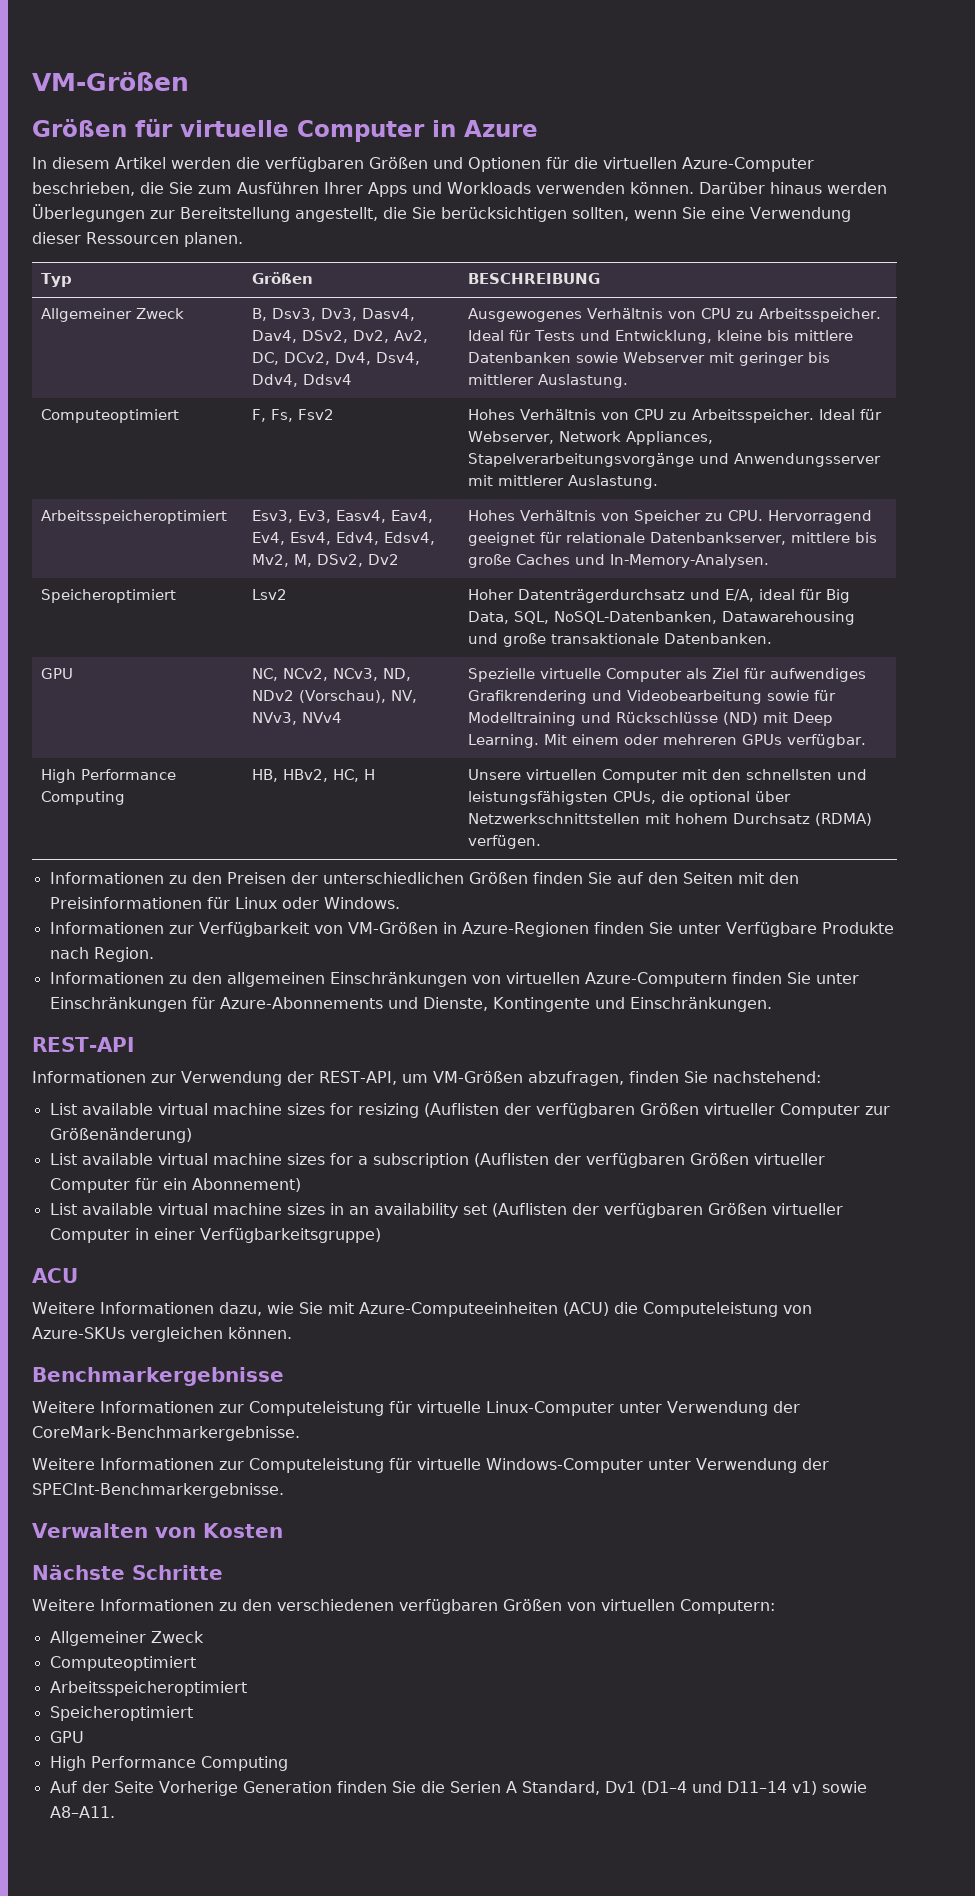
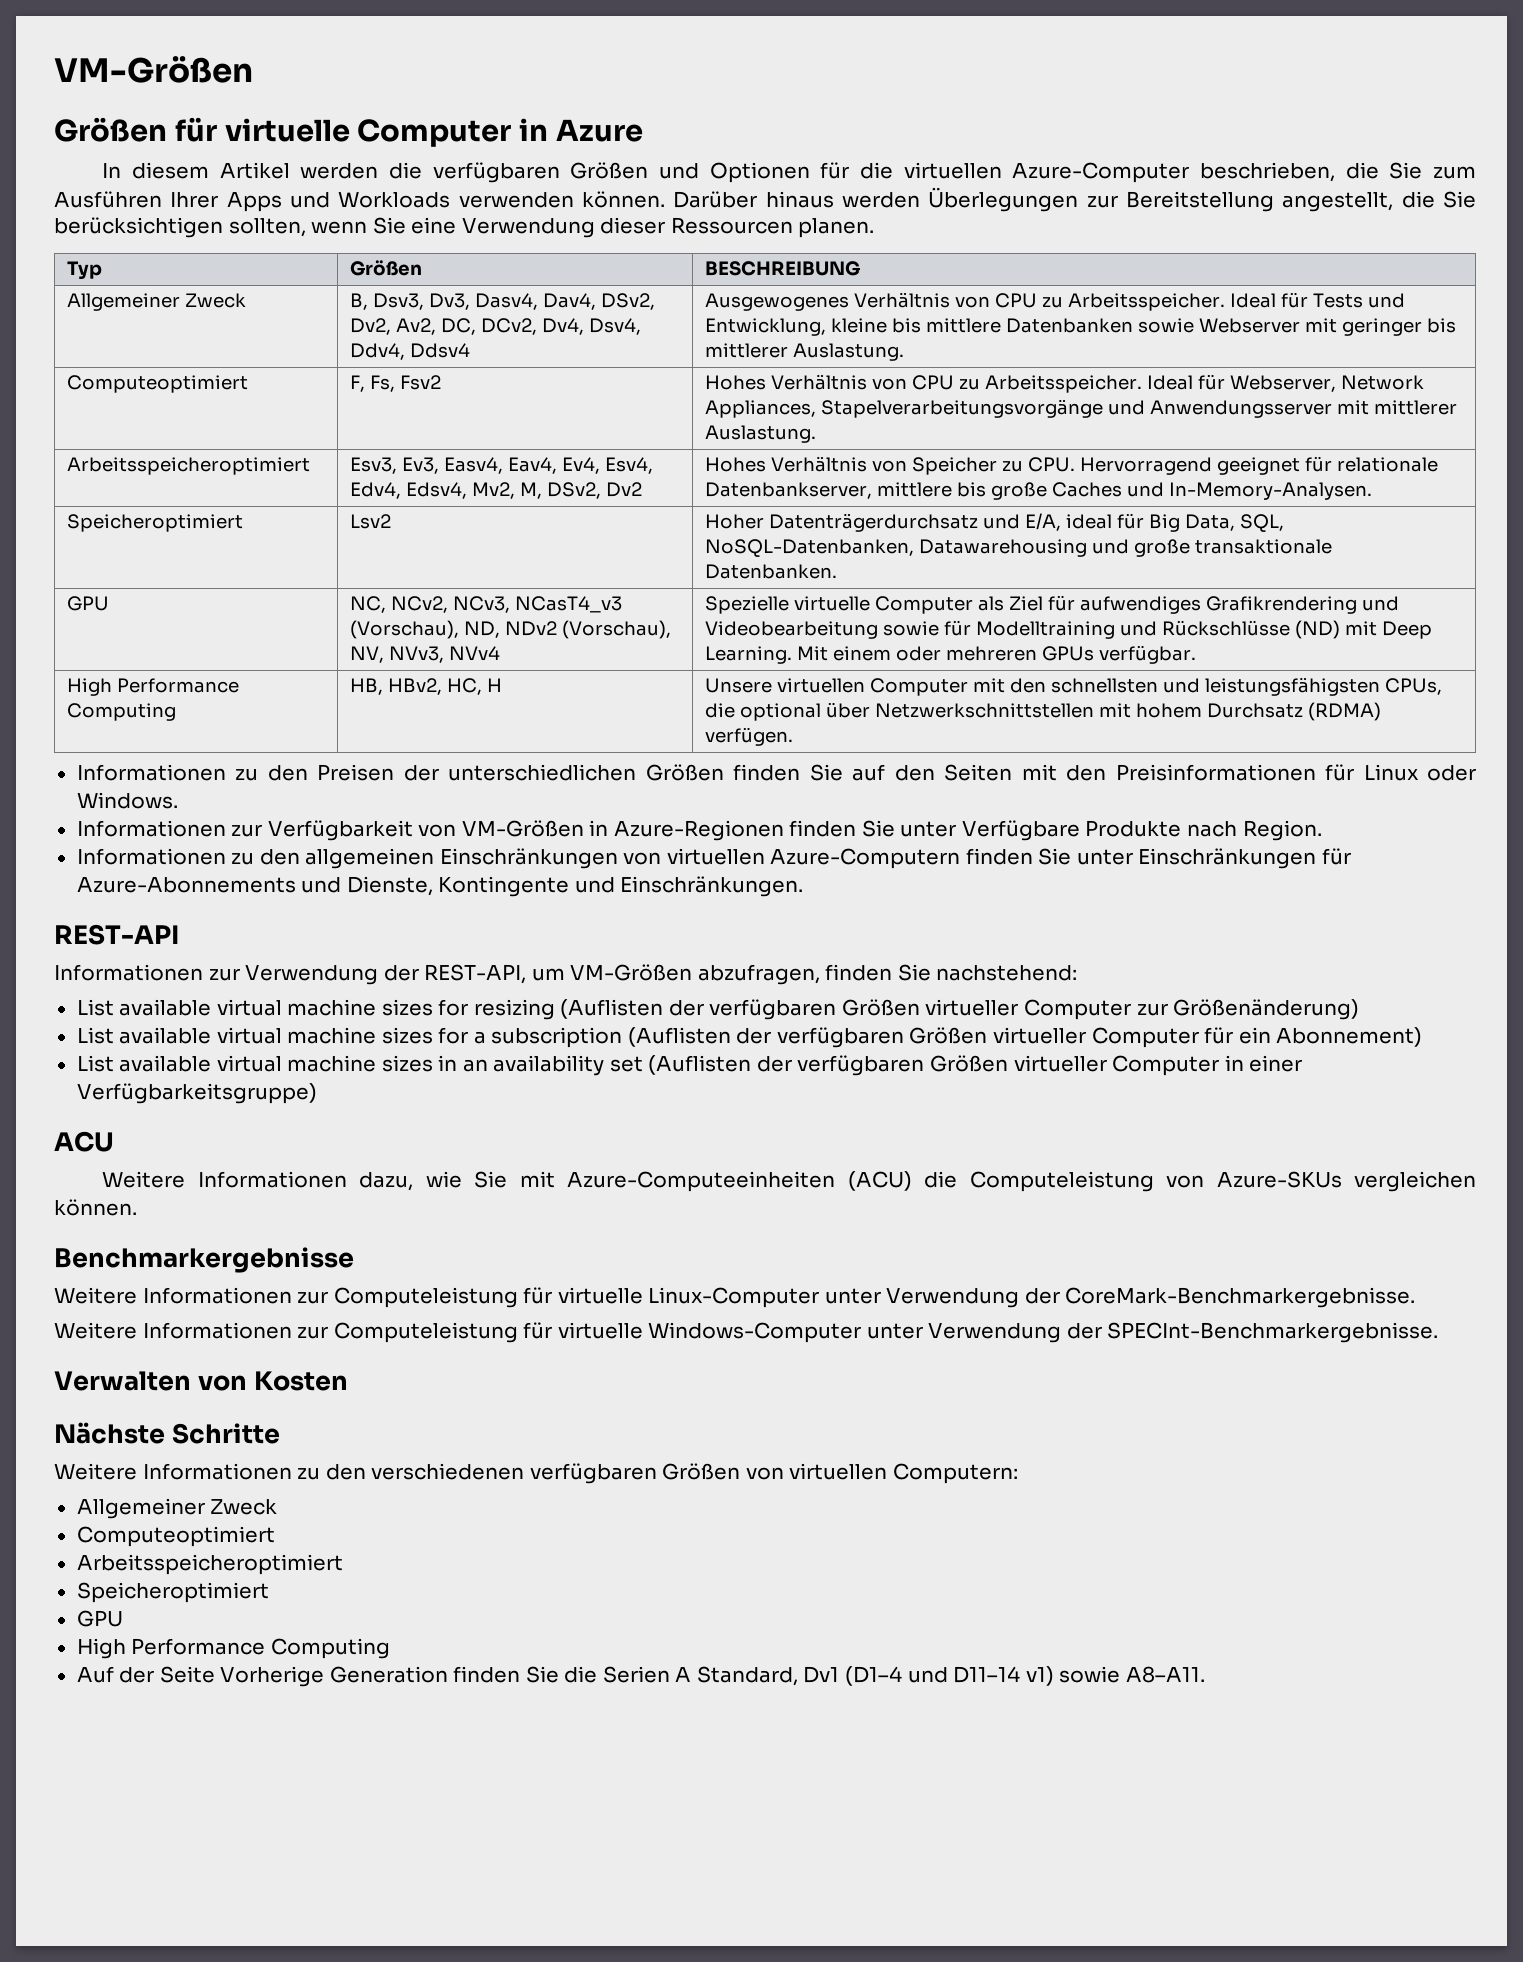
(379, 674) none -> [515,596,623,613] [350,620,460,639] NCasT4_v3 (Vorschau),

